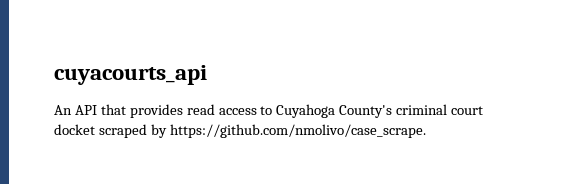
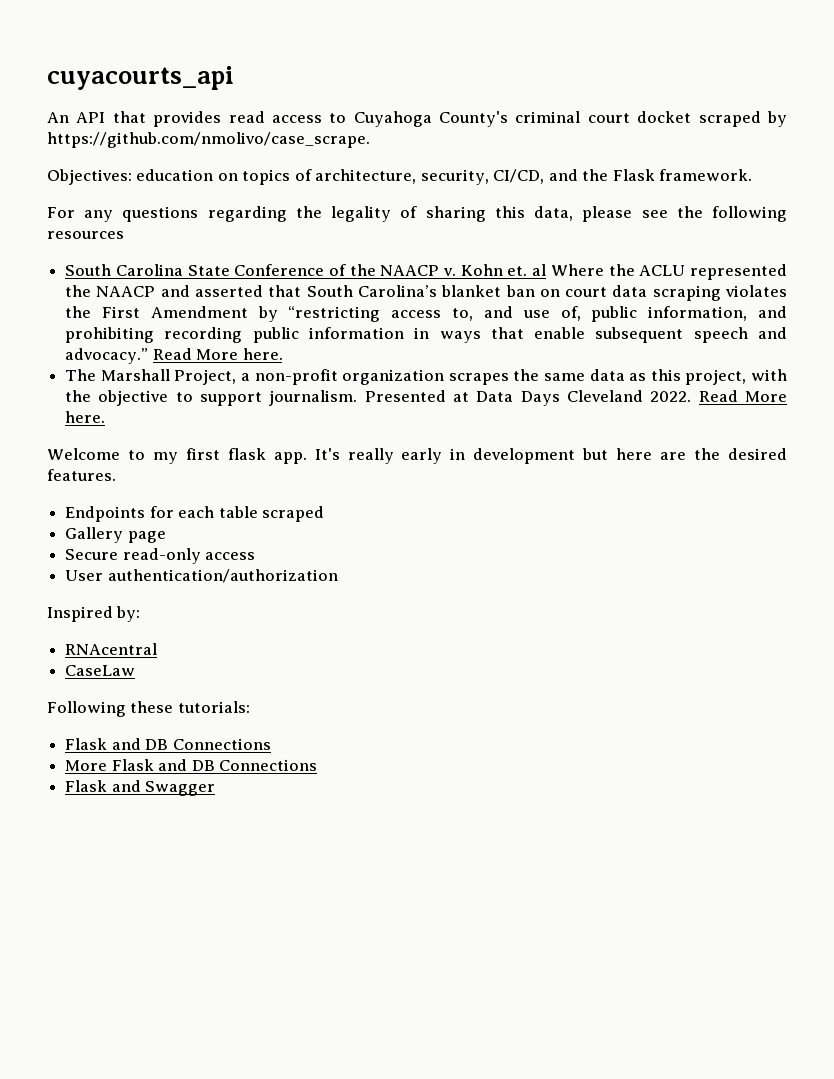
(426, 131) none -> [47,169,753,185] [47,206,788,222] [47,231,124,239] [65,264,787,280] [65,285,788,301] [65,306,787,322] [65,327,787,343] [65,348,283,364] [65,369,787,385] [65,390,787,406] [65,411,106,423] [47,448,788,464] [47,469,116,481] [65,506,324,522] [65,527,166,543] [65,548,256,564] [65,569,338,583] [47,606,141,622] [65,643,158,655] [65,665,136,676] [47,701,250,717] [65,738,271,750] [65,759,317,771] [65,780,216,796] // Objectives: education on topics of architecture, security, CI/CD, and the Flask framework. // For any questions regarding the legality of sharing this data, please see the following resources // South Carolina State Conference of the NAACP v. Kohn et. al Where the ACLU represented the NAACP and asserted that South Carolina’s blanket ban on court data scraping violates the First Amendment by “restricting access to, and use of, public information, and prohibiting recording public information in ways that enable subsequent speech and advocacy.” Read More here. // The Marshall Project, a non-profit organization scrapes the same data as this project, with the objective to support journalism. Presented at Data Days Cleveland 2022. Read More here. // Welcome to my first flask app. It's really early in development but here are the desired features. // Endpoints for each table scraped // Gallery page // Secure read-only access // User authentication/authorization // Inspired by: // RNAcentral // CaseLaw // Following these tutorials: // Flask and DB Connections // More Flask and DB Connections // Flask and Swagger

